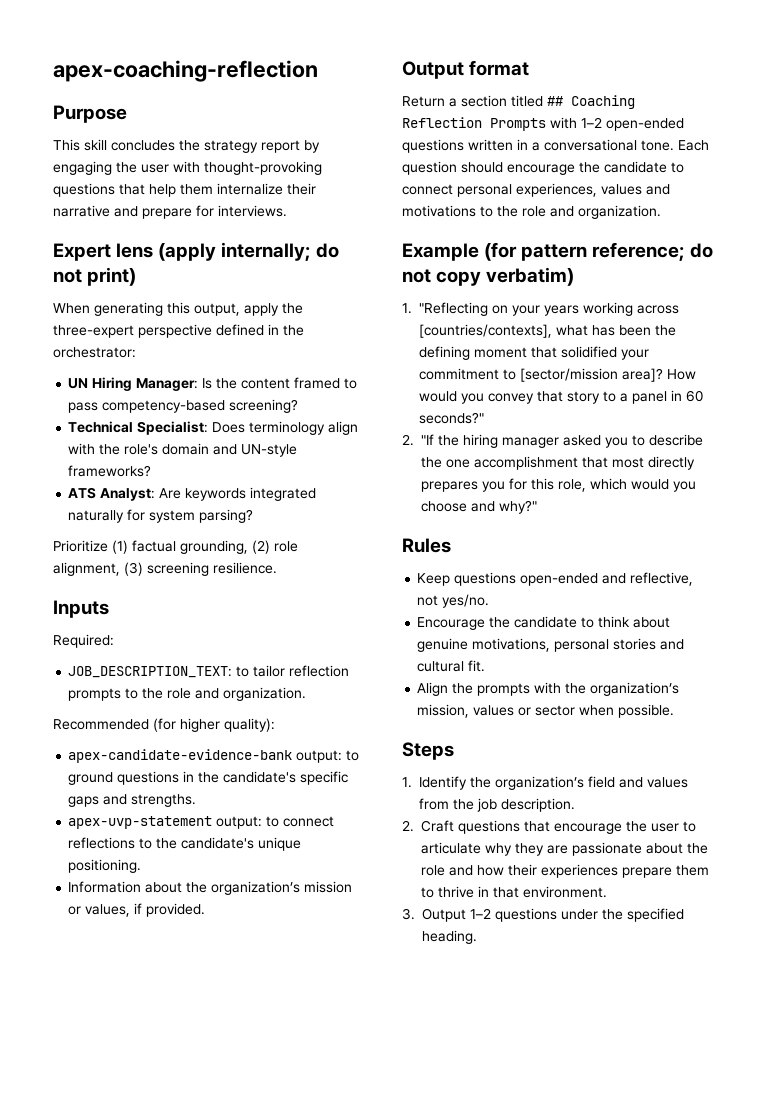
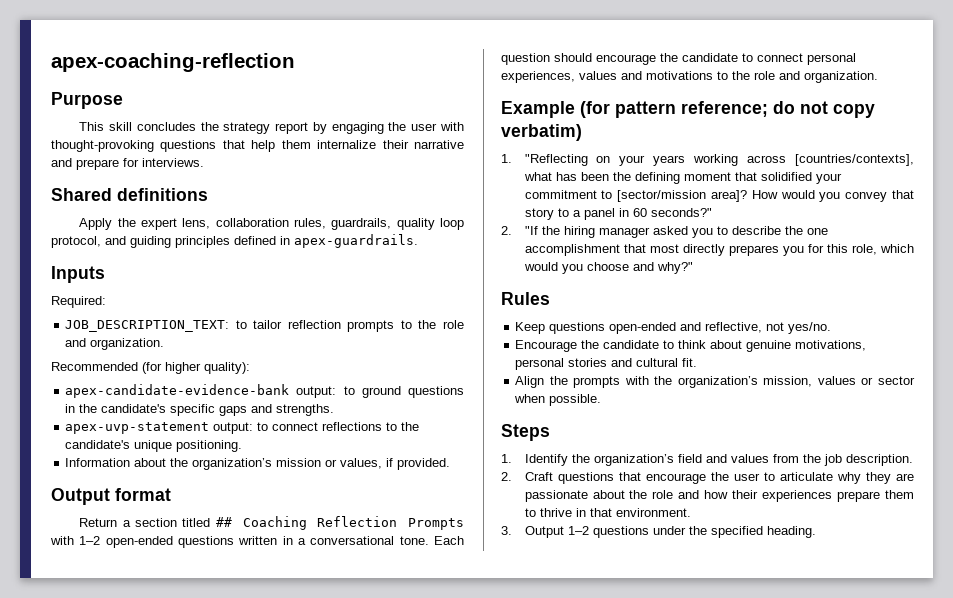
[53,242,339,261] [53,267,137,286] [53,302,303,316] [53,324,304,338] [53,347,136,358] [68,377,358,391] [68,399,299,413] [68,421,359,435] [68,443,298,457] [68,465,152,477] [68,487,317,501] [68,509,254,523] [53,540,298,554] [53,562,277,576] Expert lens (apply internally; do not print) // When generating this output, apply the three-expert perspective defined in the orchestrator: // UN Hiring Manager: Is the content framed to pass competency-based screening? // Technical Specialist: Does terminology align with the role's domain and UN-style frameworks? // ATS Analyst: Are keywords integrated naturally for system parsing? // Prioritize (1) factual grounding, (2) role alignment, (3) screening resilience. -> [51,188,208,201] [79,218,465,230] [51,234,418,248] Shared definitions // Apply the expert lens, collaboration rules, guardrails, quality loop protocol, and guiding principles defined in apex-guardrails.

